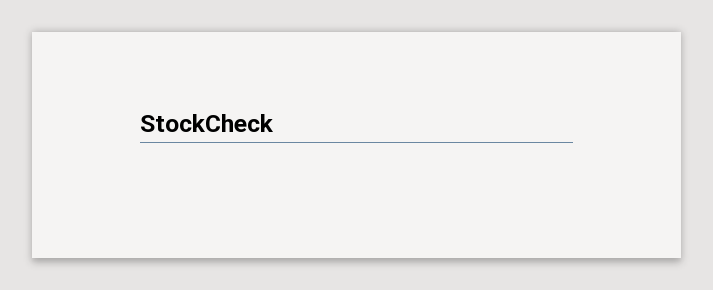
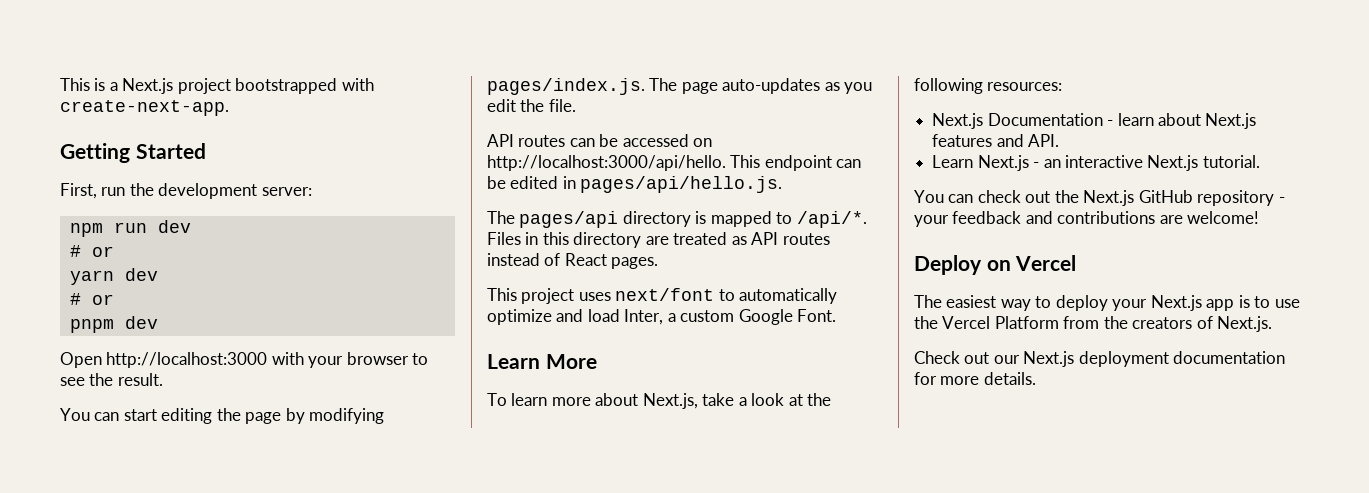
[140,114,274,132] StockCheck -> [60,78,374,94] [60,100,229,116] [60,143,206,163] [60,183,312,199] [69,220,191,237] [69,245,114,257] [69,268,158,285] [69,293,114,305] [69,316,158,333] [60,352,429,368] [60,373,163,386] [60,408,385,424] [487,78,873,95] [487,99,576,112] [487,134,713,147] [487,155,862,171] [487,176,783,193] [487,211,867,228] [487,232,830,248] [487,253,659,269] [487,288,838,304] [487,309,837,325] [487,354,597,369] [487,393,832,409] [914,78,1063,94] [932,113,1257,129] [932,134,1060,147] [932,155,1260,171] [914,190,1285,206] [914,211,1260,227] [914,255,1077,275] [914,295,1300,311] [914,316,1273,332] [914,351,1286,367] [914,372,1036,385] This is a Next.js project bootstrapped with create-next-app. // Getting Started // First, run the development server: // npm run dev // # or // yarn dev // # or // pnpm dev // Open http://localhost:3000 with your browser to see the result. // You can start editing the page by modifying pages/index.js. The page auto-updates as you edit the file. // API routes can be accessed on http://localhost:3000/api/hello. This endpoint can be edited in pages/api/hello.js. // The pages/api directory is mapped to /api/*. Files in this directory are treated as API routes instead of React pages. // This project uses next/font to automatically optimize and load Inter, a custom Google Font. // Learn More // To learn more about Next.js, take a look at the following resources: // Next.js Documentation - learn about Next.js features and API. // Learn Next.js - an interactive Next.js tutorial. // You can check out the Next.js GitHub repository - your feedback and contributions are welcome! // Deploy on Vercel // The easiest way to deploy your Next.js app is to use the Vercel Platform from the creators of Next.js. // Check out our Next.js deployment documentation for more details.

